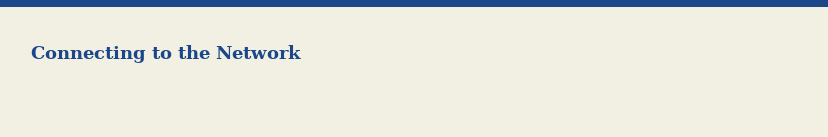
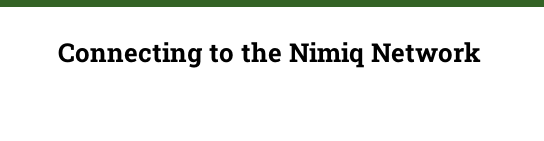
(210, 52) none -> [289,42,365,68] Nimiq

